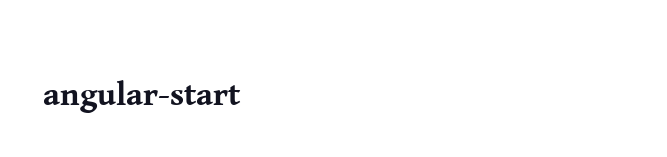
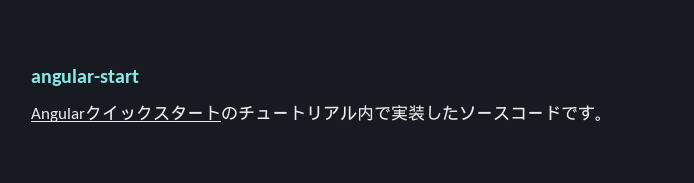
(241, 96) none -> [31,105,612,122] // Angularクイックスタートのチュートリアル内で実装したソースコードです。

